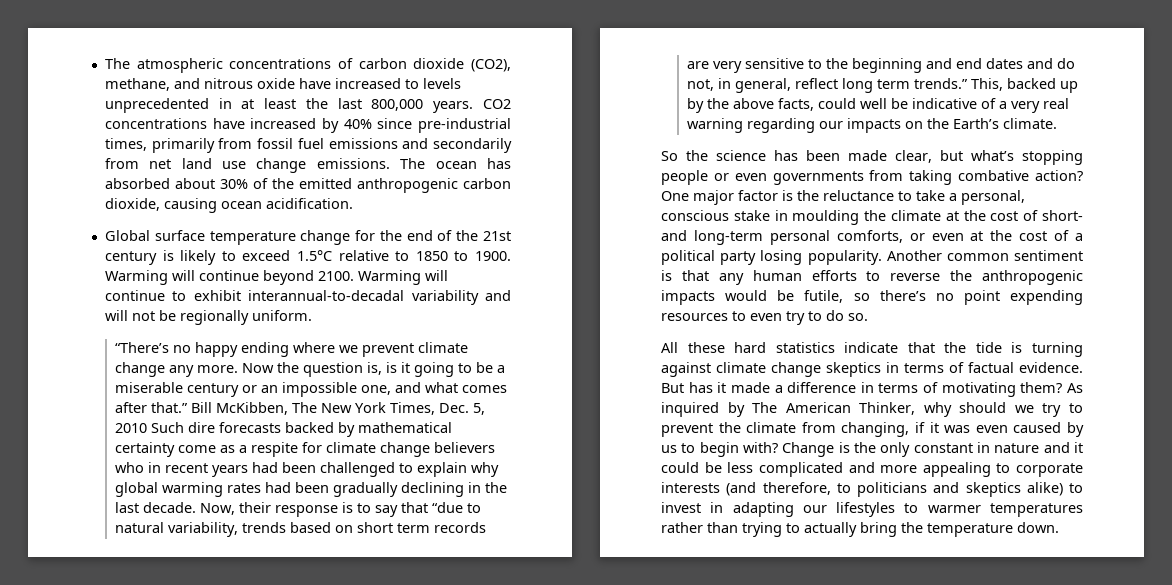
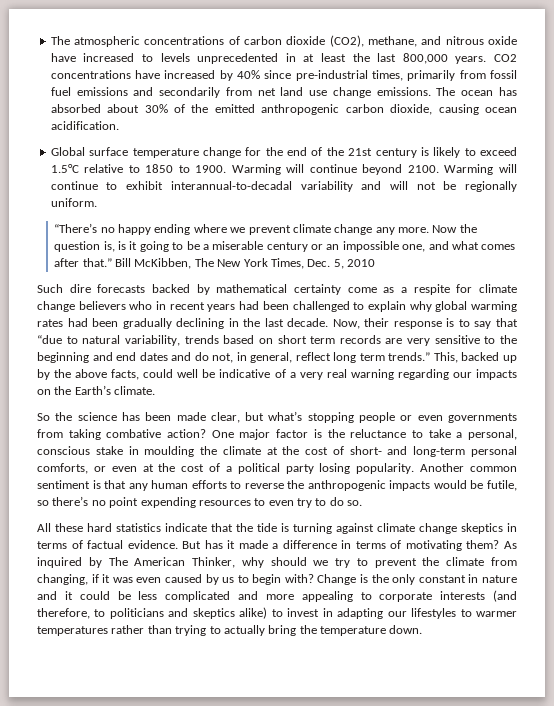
(148, 428) none -> (376, 263) //

